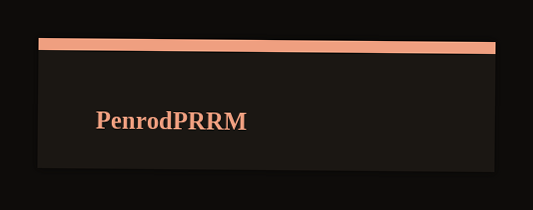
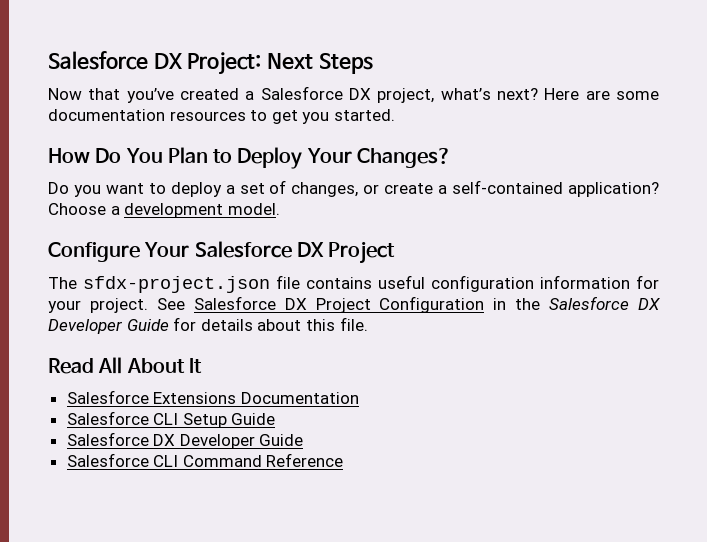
[95,110,247,130] PenrodPRRM -> [48,51,373,75] [48,86,659,103] [48,109,395,124] [48,147,451,169] [48,180,659,197] [48,203,280,218] [48,241,396,264] [48,275,659,293] [48,296,660,313] [48,317,368,334] [48,357,202,374] [66,390,359,404] [66,411,276,428] [66,432,304,449] [66,453,344,467] Salesforce DX Project: Next Steps // Now that you’ve created a Salesforce DX project, what’s next? Here are some documentation resources to get you started. // How Do You Plan to Deploy Your Changes? // Do you want to deploy a set of changes, or create a self-contained application? Choose a development model. // Configure Your Salesforce DX Project // The sfdx-project.json file contains useful configuration information for your project. See Salesforce DX Project Configuration in the Salesforce DX Developer Guide for details about this file. // Read All About It // Salesforce Extensions Documentation // Salesforce CLI Setup Guide // Salesforce DX Developer Guide // Salesforce CLI Command Reference

